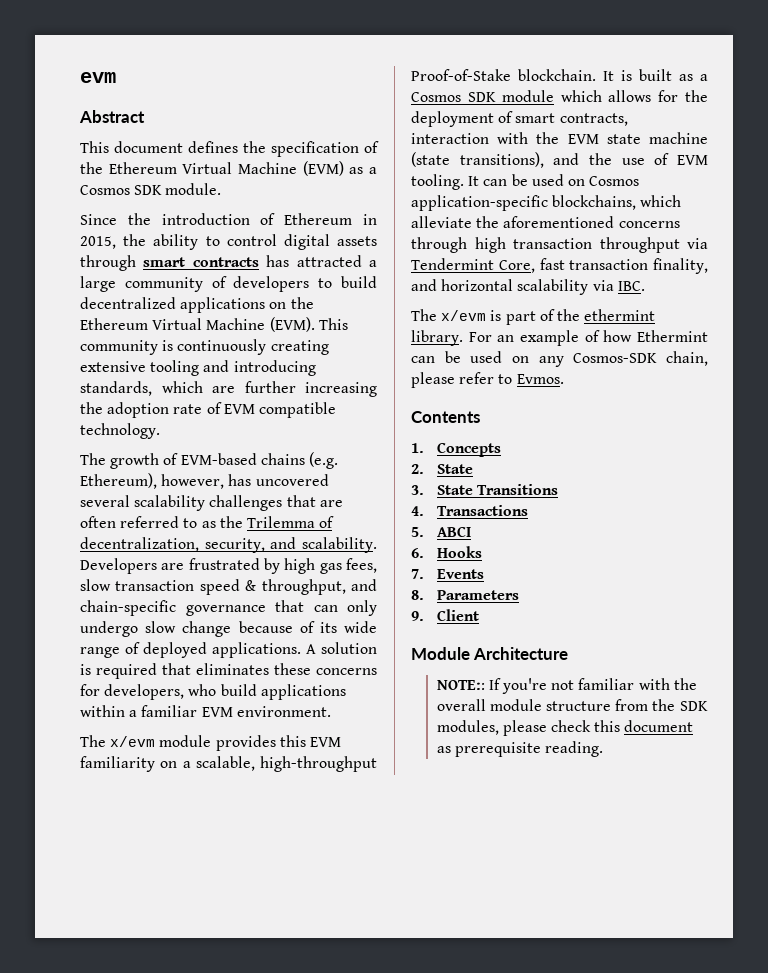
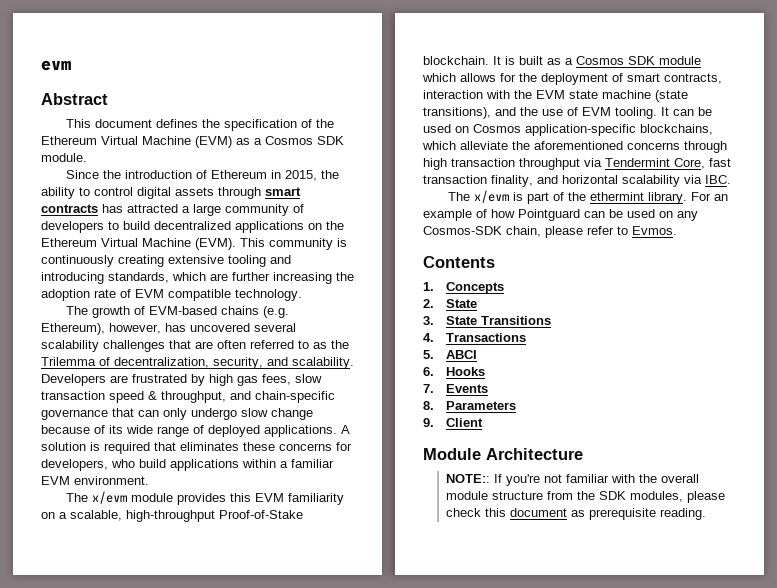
[637,330,708,342] Ethermint -> [518,209,580,221] Pointguard

